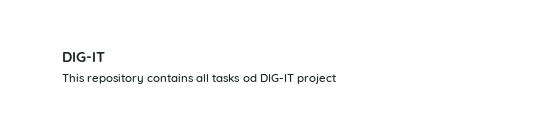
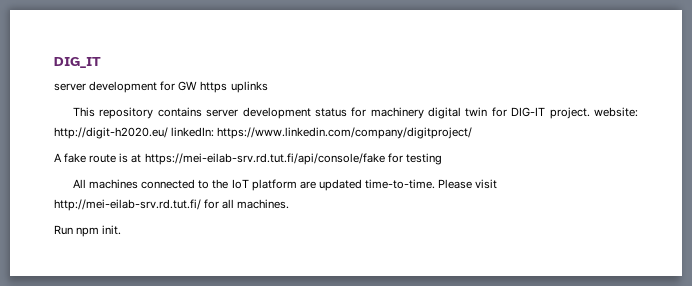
[62,52,105,62] [62,74,336,84] DIG-IT // This repository contains all tasks od DIG-IT project -> [54,57,101,68] [54,81,268,93] [72,107,638,119] [54,127,473,139] [54,153,442,165] [72,179,498,191] [54,199,290,211] [54,225,122,237] DIG_IT // server development for GW https uplinks // This repository contains server development status for machinery digital twin for DIG-IT project. website: http://digit-h2020.eu/ linkedIn: https://www.linkedin.com/company/digitproject/ // A fake route is at https://mei-eilab-srv.rd.tut.fi/api/console/fake for testing // All machines connected to the IoT platform are updated time-to-time. Please visit http://mei-eilab-srv.rd.tut.fi/ for all machines. // Run npm init.

